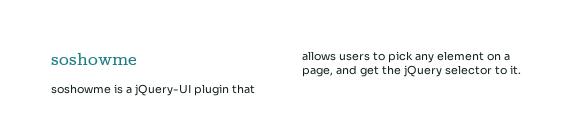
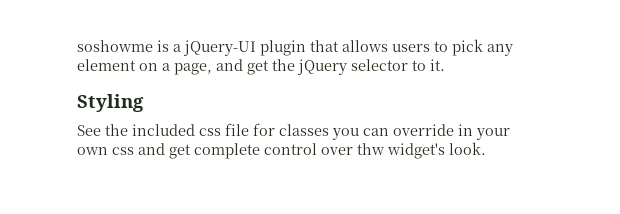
[51,53,137,65] [51,84,111,94] soshowme // soshowme -> [77,40,153,52] soshowme
(521, 70) none -> [77,94,144,112] [77,123,510,140] [77,142,486,159] // Styling // See the included css file for classes you can override in your own css and get complete control over thw widget's look.

